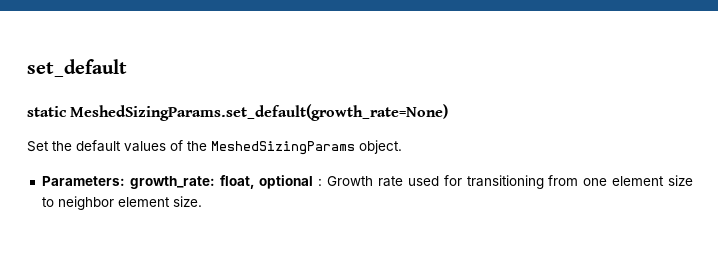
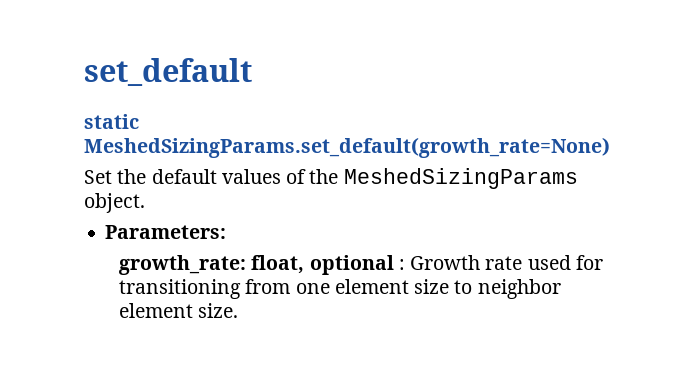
(125, 181) none -> (227, 232) //

